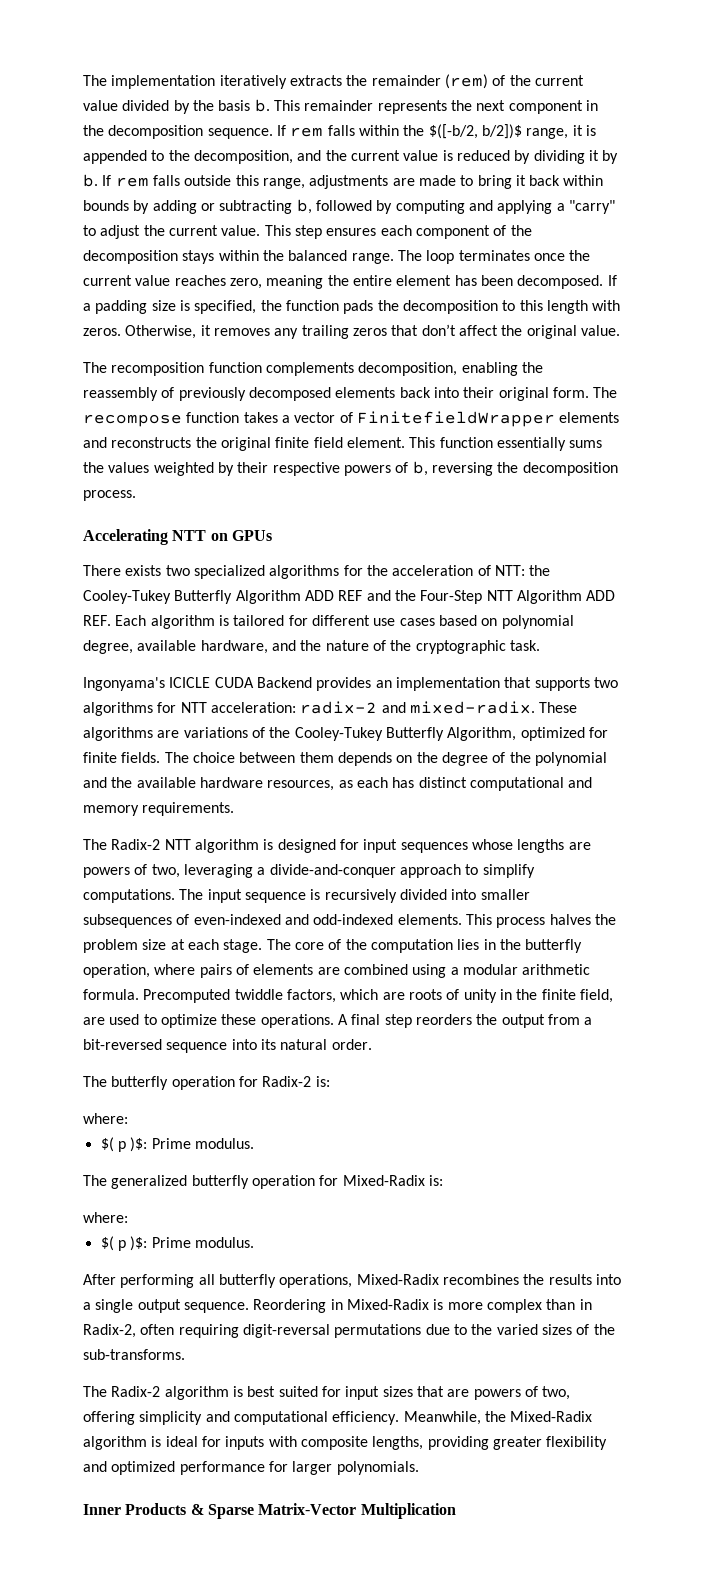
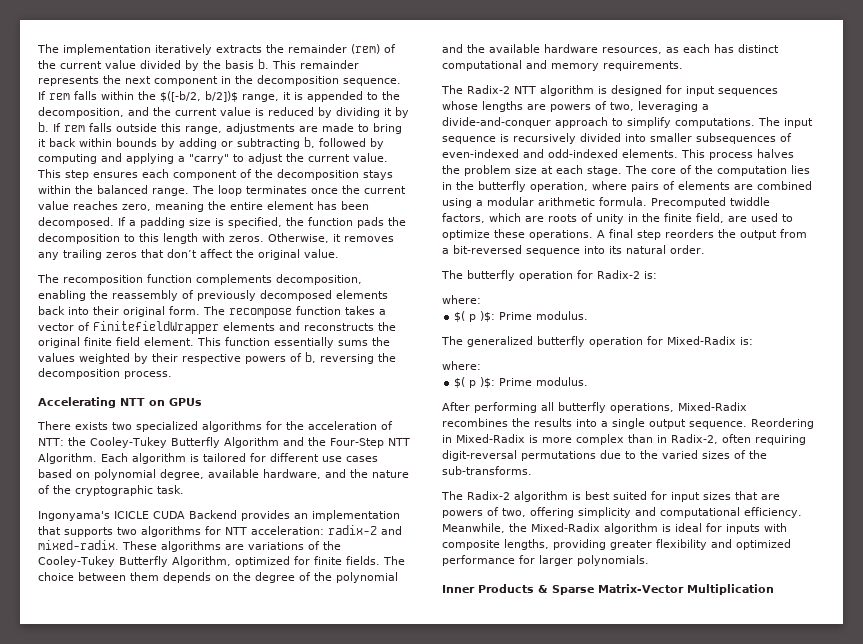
[304,590,363,601] ADD REF -> (279, 442) none
[516,590,616,604] [83,615,111,626] Algorithm ADD REF. -> [38,453,97,464] Algorithm.

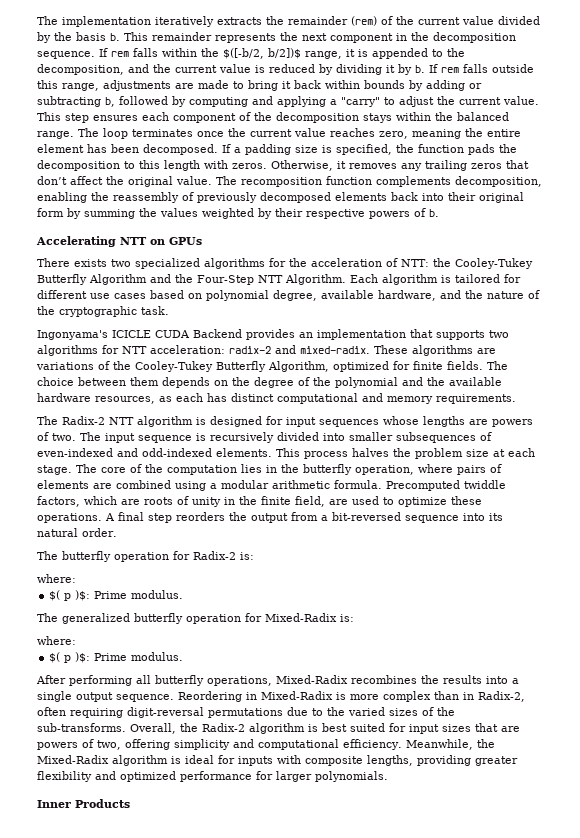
(339, 253) // -> (212, 180) none
[169,306,386,318] [38,321,396,334] [38,337,368,348] form. The recompose function takes a vector of FinitefieldWrapper elements and reconstructs the original finite field element. This function essentially sums -> [37,208,135,219] form by summing
[305,352,396,364] [38,368,172,379] b, reversing the decomposition process. -> [429,209,439,217] b.
[610,101,709,112] [442,117,755,128] two, leveraging a divide-and-conquer approach to simplify computations. -> [52,433,76,441] two.
[441,491,463,500] // The -> [130,723,198,734] Overall, the
[538,584,774,595] & Sparse Matrix-Vector Multiplication -> (130, 803) none

